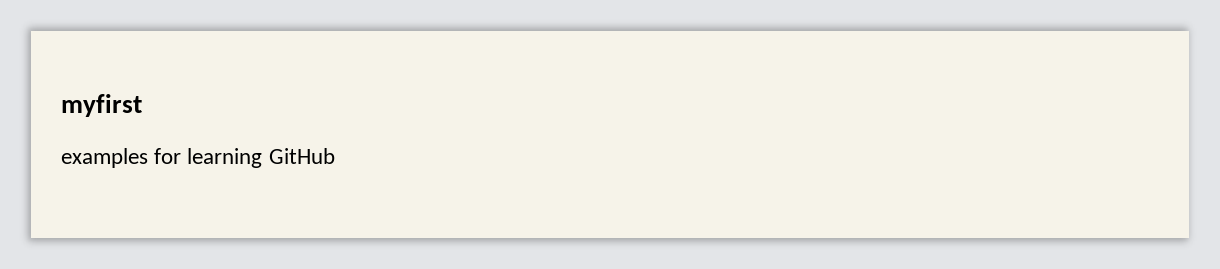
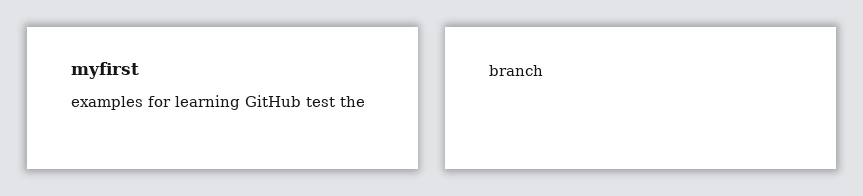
(335, 156) none -> [306,96,365,107] [489,65,543,76] test the branch

